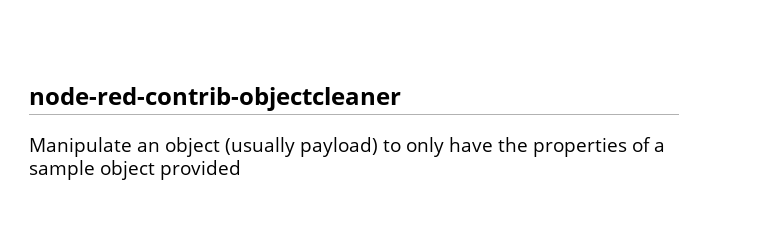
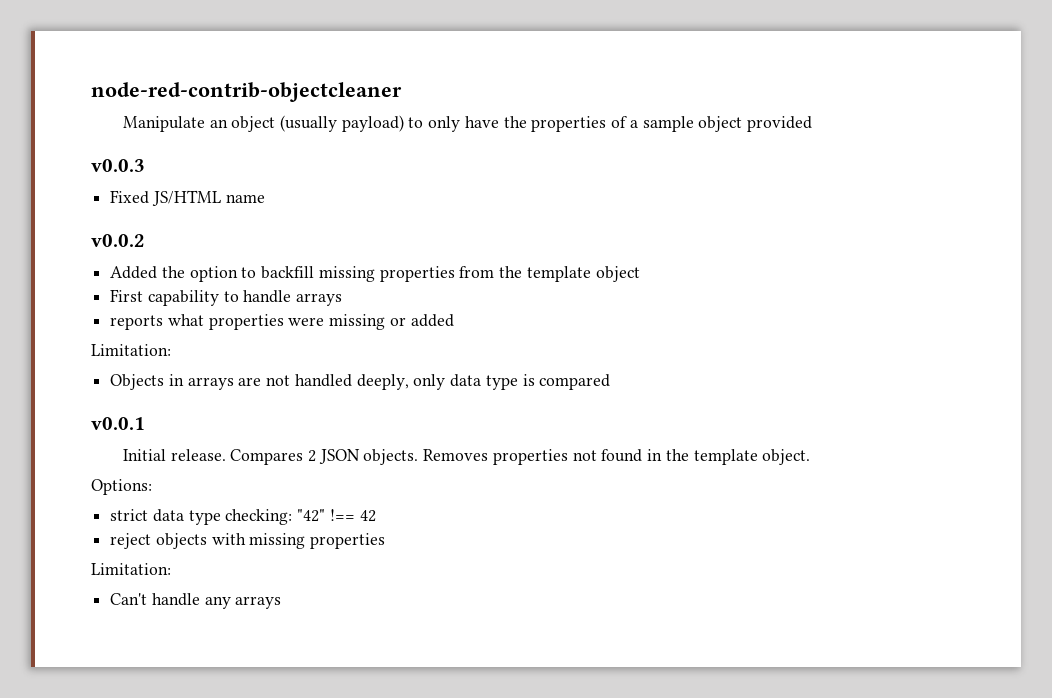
(241, 170) none -> [91,159,145,172] [110,190,265,206] [91,234,145,247] [110,266,640,282] [110,289,343,306] [110,314,454,330] [91,344,171,356] [110,374,611,390] [91,417,145,430] [122,449,811,465] [91,479,152,495] [110,509,376,525] [110,533,386,549] [91,563,171,575] [110,593,282,609] // v0.0.3 // Fixed JS/HTML name // v0.0.2 // Added the option to backfill missing properties from the template object // First capability to handle arrays // reports what properties were missing or added // Limitation: // Objects in arrays are not handled deeply, only data type is compared // v0.0.1 // Initial release. Compares 2 JSON objects. Removes properties not found in the template object. // Options: // strict data type checking: "42" !== 42 // reject objects with missing properties // Limitation: // Can't handle any arrays

